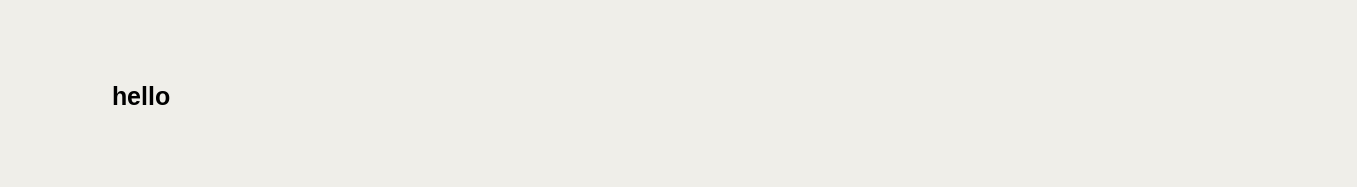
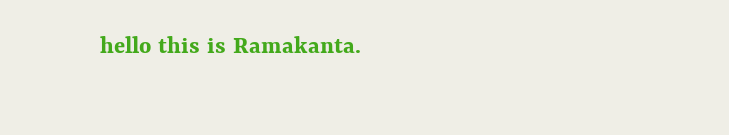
(170, 95) none -> [158,36,362,53] this is Ramakanta.

